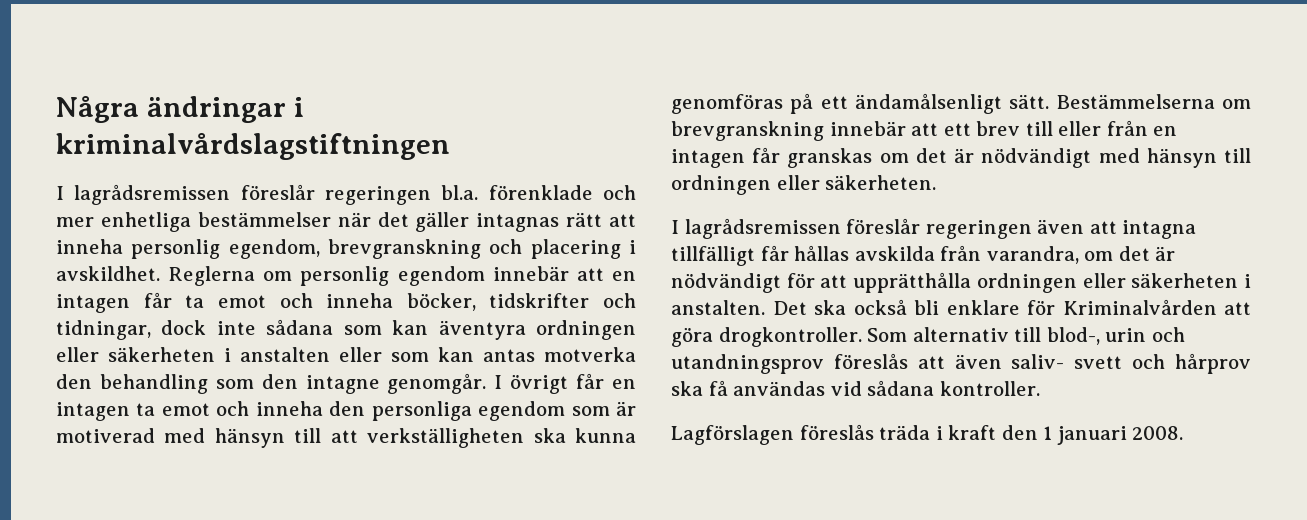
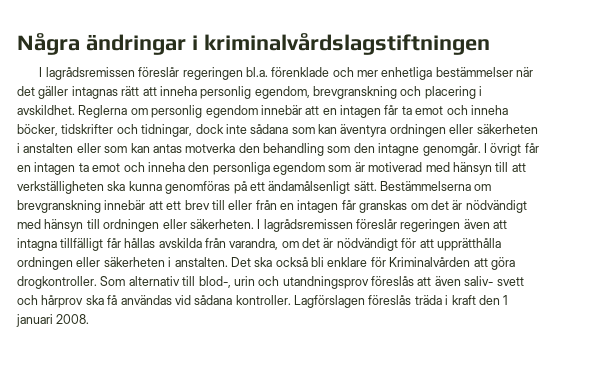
(937, 182) // -> (254, 224) none
(1040, 388) // -> (291, 300) none

